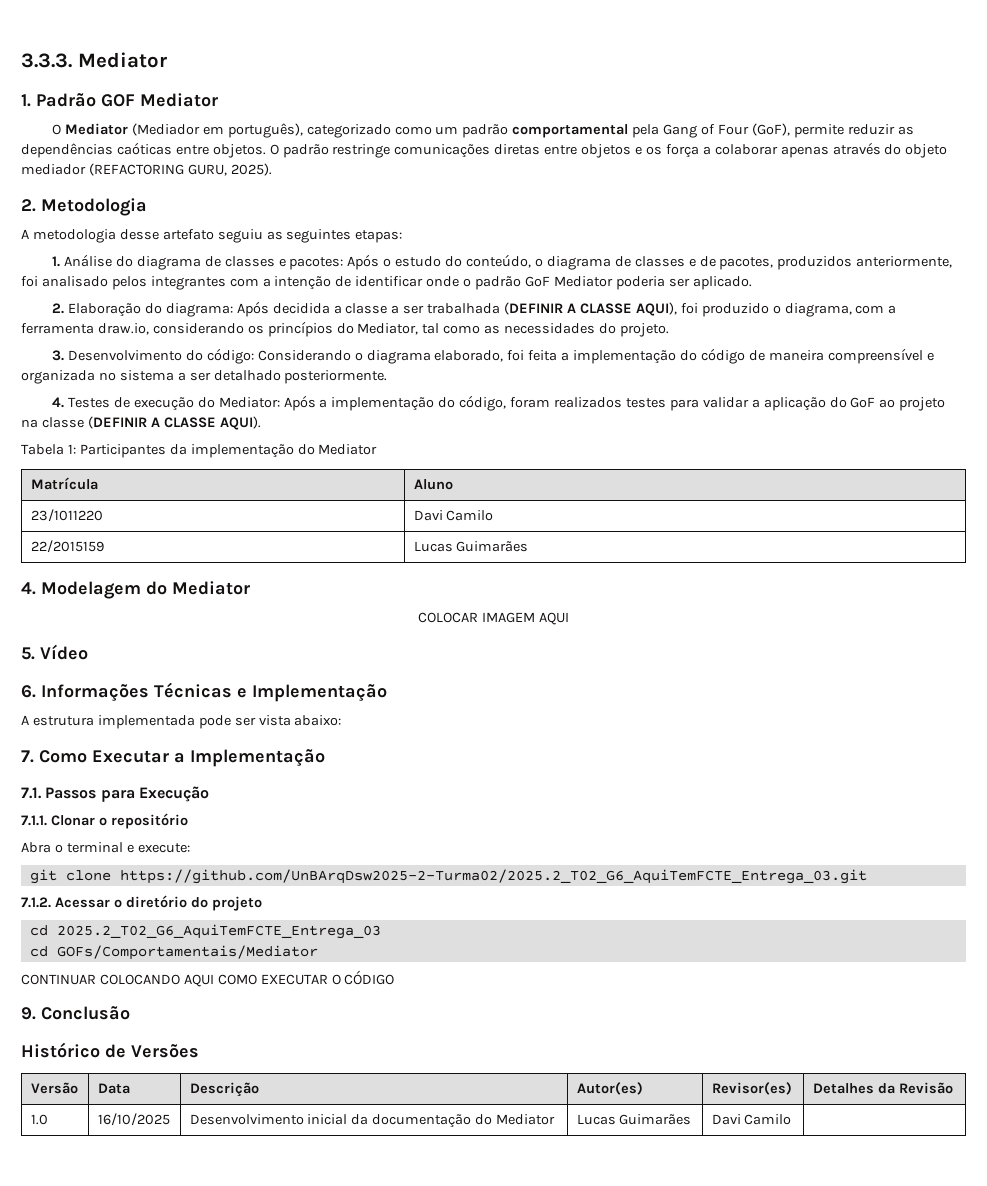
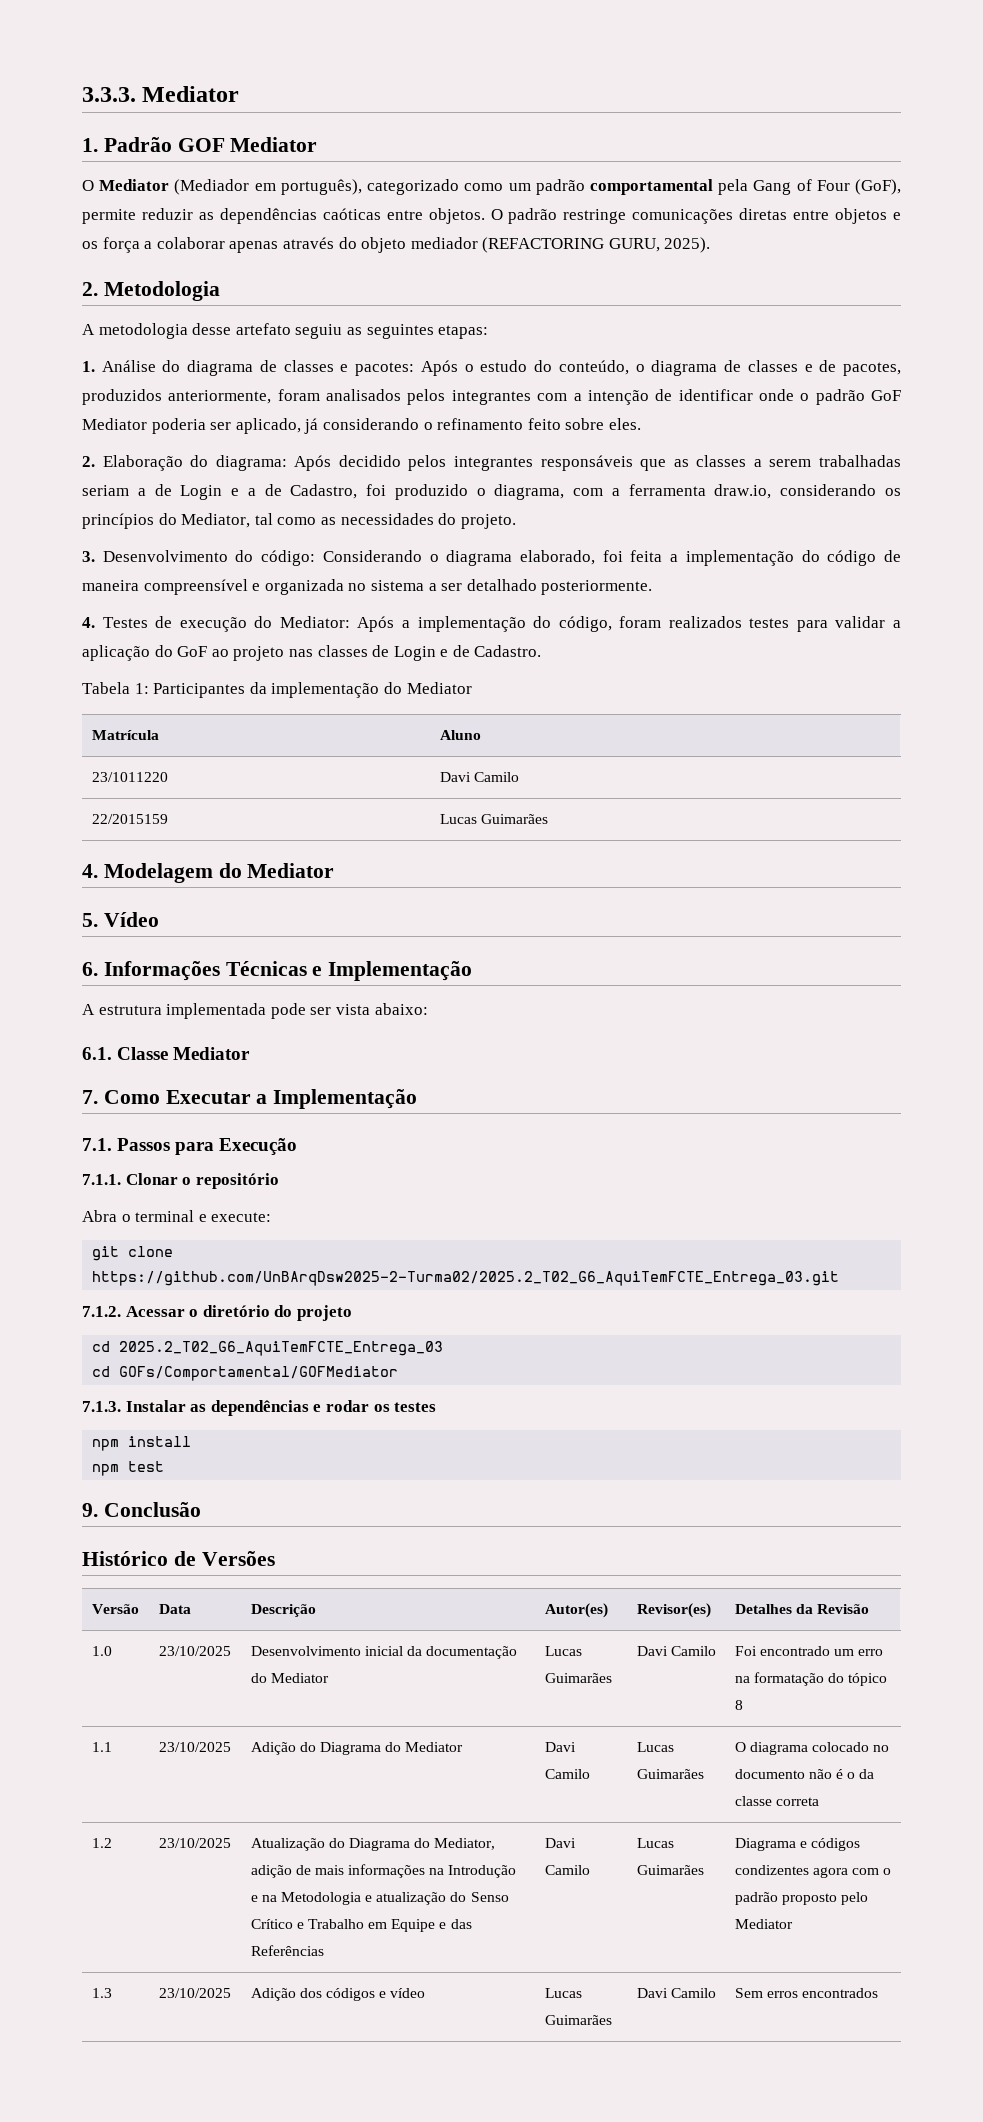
[21,276,108,287] foi analisado -> [277,389,402,401] foram analisados
[692,276,752,290] aplicado. -> [235,418,641,434] aplicado, já considerando o refinamento feito sobre eles.
[272,302,677,316] decidida a classe a ser trabalhada (DEFINIR A CLASSE AQUI), -> [338,455,901,471] [82,484,358,500] decidido pelos integrantes responsáveis que as classes a serem trabalhadas seriam a de Login e a de Cadastro,
[21,416,261,430] na classe (DEFINIR A CLASSE AQUI). -> [288,645,542,661] nas classes de Login e de Cadastro.
[418,612,569,625] // COLOCAR IMAGEM AQUI -> (335, 870) none
(342, 720) none -> [82,1047,251,1060] // 6.1. Classe Mediator
[56,945,318,960] [21,970,395,987] GOFs/Comportamentais/Mediator // CONTINUAR COLOCANDO AQUI COMO EXECUTAR O CÓDIGO -> [119,1366,399,1381] [82,1400,437,1416] [92,1436,192,1451] [92,1461,165,1476] GOFs/Comportamental/GOFMediator // 7.1.3. Instalar as dependências e rodar os testes // npm install // npm test
[97,1113,170,1126] 16/10/2025 -> [158,1646,231,1656] 23/10/2025
(792, 1119) none -> [734,1646,884,1656] [734,1672,888,1686] [734,1700,743,1710] [91,1742,112,1752] [158,1742,231,1752] [250,1742,464,1755] [544,1742,576,1752] [544,1769,590,1779] [636,1742,674,1752] [636,1769,704,1779] [734,1742,890,1755] [734,1769,875,1779] [734,1796,819,1806] [91,1838,112,1848] [158,1838,231,1848] [250,1838,496,1851] [250,1864,517,1878] [250,1892,509,1905] [250,1919,472,1932] [250,1945,324,1956] [544,1838,576,1848] [544,1865,590,1875] [636,1838,674,1848] [636,1865,704,1875] [734,1838,860,1851] [734,1865,892,1878] [734,1892,868,1905] [734,1919,793,1929] [91,1988,112,1998] [158,1988,231,1998] [250,1988,426,2001] [544,1988,582,1998] [544,2015,612,2025] [636,1988,716,1998] [734,1988,878,1998] Foi encontrado um erro na formatação do tópico 8 // 1.1 | 23/10/2025 | Adição do Diagrama do Mediator | Davi Camilo | Lucas Guimarães | O diagrama colocado no documento não é o da classe correta // 1.2 | 23/10/2025 | Atualização do Diagrama do Mediator, adição de mais informações na Introdução e na Metodologia e atualização do Senso Crítico e Trabalho em Equipe e das Referências | Davi Camilo | Lucas Guimarães | Diagrama e códigos condizentes agora com o padrão proposto pelo Mediator // 1.3 | 23/10/2025 | Adição dos códigos e vídeo | Lucas Guimarães | Davi Camilo | Sem erros encontrados

